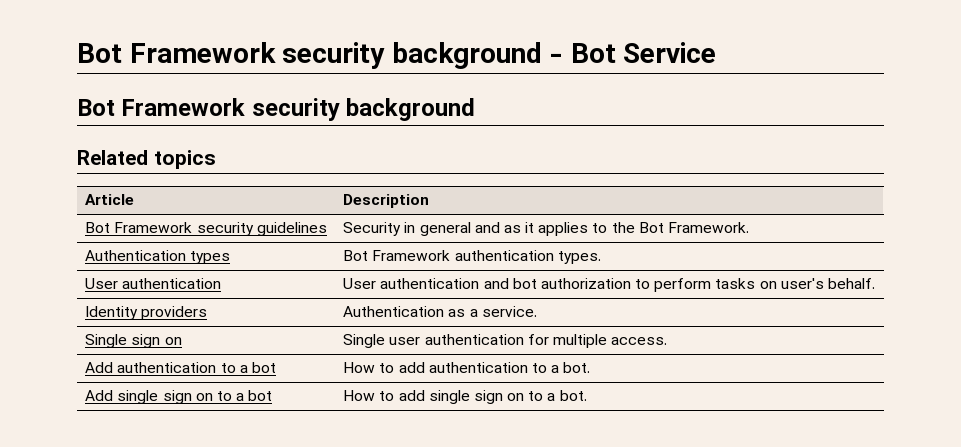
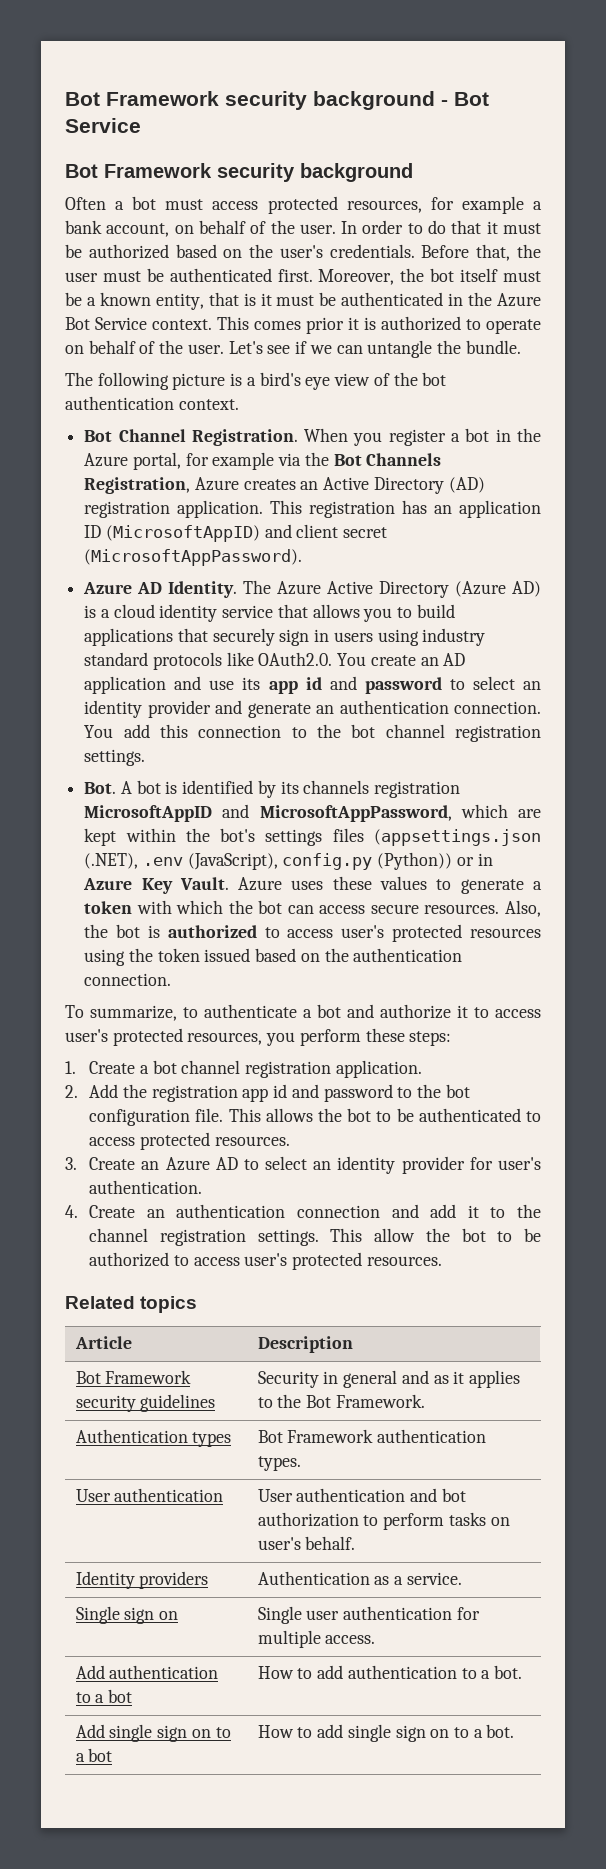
(476, 109) none -> [65,196,542,214] [65,220,542,237] [65,244,541,261] [65,268,542,285] [65,292,541,310] [65,316,541,334] [65,340,521,358] [65,372,447,390] [65,396,239,410] [84,428,541,446] [84,452,442,470] [84,477,485,494] [84,500,541,518] [84,524,388,542] [84,549,303,566] [83,580,541,598] [84,604,455,622] [84,628,486,646] [84,652,466,670] [84,676,541,694] [84,700,541,718] [84,724,541,742] [84,749,146,766] [84,780,461,798] [84,804,541,822] [84,828,541,846] [84,852,493,870] [83,876,542,894] [84,900,541,917] [84,924,541,942] [84,948,463,966] [84,973,172,986] [65,1004,541,1021] [65,1028,452,1046] [65,1060,422,1078] [65,1084,470,1102] [89,1108,541,1126] [89,1132,290,1150] [65,1156,541,1174] [89,1180,203,1194] [65,1204,541,1218] [89,1228,541,1246] [89,1252,442,1270] // Often a bot must access protected resources, for example a bank account, on behalf of the user. In order to do that it must be authorized based on the user's credentials. Before that, the user must be authenticated first. Moreover, the bot itself must be a known entity, that is it must be authenticated in the Azure Bot Service context. This comes prior it is authorized to operate on behalf of the user. Let's see if we can untangle the bundle. // The following picture is a bird's eye view of the bot authentication context. // Bot Channel Registration. When you register a bot in the Azure portal, for example via the Bot Channels Registration, Azure creates an Active Directory (AD) registration application. This registration has an application ID (MicrosoftAppID) and client secret (MicrosoftAppPassword). // Azure AD Identity. The Azure Active Directory (Azure AD) is a cloud identity service that allows you to build applications that securely sign in users using industry standard protocols like OAuth2.0. You create an AD application and use its app id and password to select an identity provider and generate an authentication connection. You add this connection to the bot channel registration settings. // Bot. A bot is identified by its channels registration MicrosoftAppID and MicrosoftAppPassword, which are kept within the bot's settings files (appsettings.json (.NET), .env (JavaScript), config.py (Python)) or in Azure Key Vault. Azure uses these values to generate a token with which the bot can access secure resources. Also, the bot is authorized to access user's protected resources using the token issued based on the authentication connection. // To summarize, to authenticate a bot and authorize it to access user's protected resources, you perform these steps: // 1. Create a bot channel registration application. // 2. Add the registration app id and password to the bot configuration file. This allows the bot to be authenticated to access protected resources. // 3. Create an Azure AD to select an identity provider for user's authentication. // 4. Create an authentication connection and add it to the channel registration settings. This allow the bot to be authorized to access user's protected resources.

